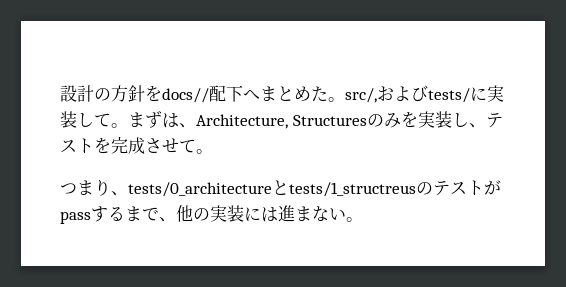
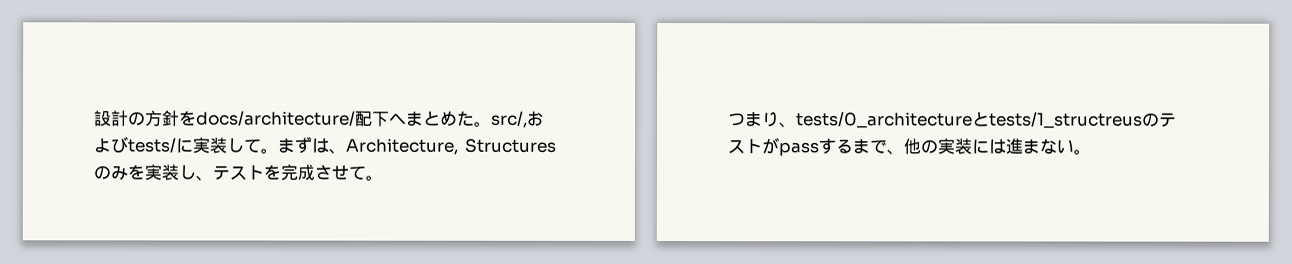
[162,88,209,103] docs// -> [196,110,356,127] docs/architecture/

